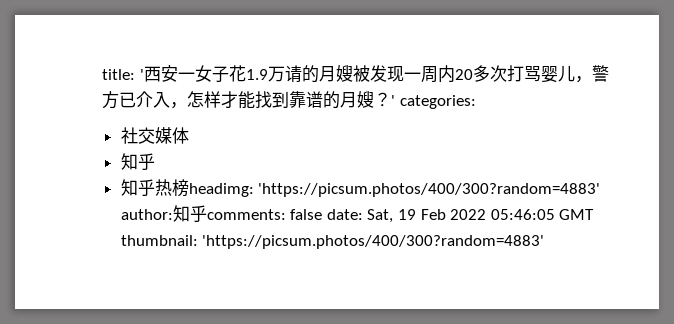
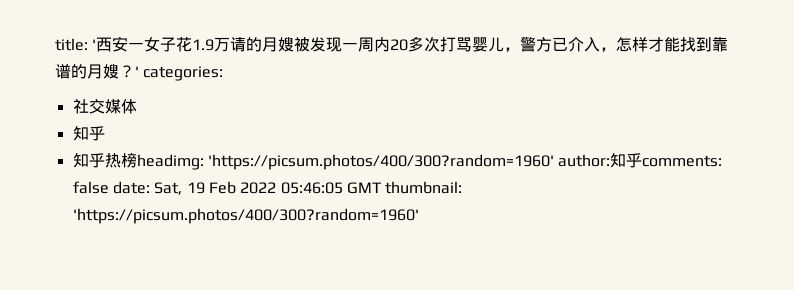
[258,183,601,197] 'https://picsum.photos/400/300?random=4883' -> [207,154,554,170] 'https://picsum.photos/400/300?random=1960'
[202,235,545,249] 'https://picsum.photos/400/300?random=4883' -> [72,208,419,224] 'https://picsum.photos/400/300?random=1960'

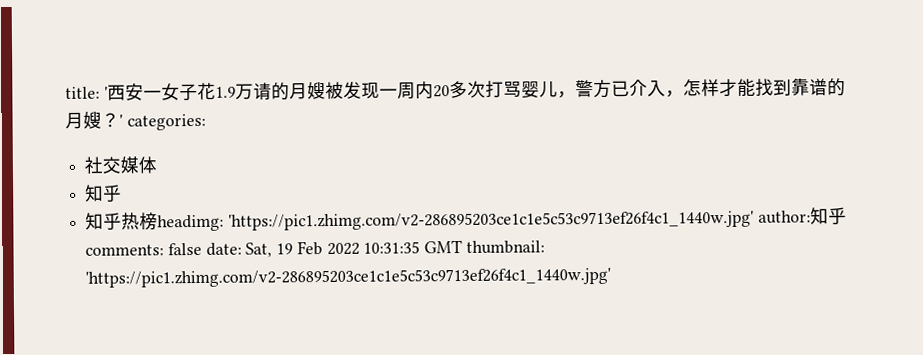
[207,154,554,170] 'https://picsum.photos/400/300?random=1960' -> [227,210,754,231] 'https://pic1.zhimg.com/v2-286895203ce1c1e5c53c9713ef26f4c1_1440w.jpg'
[280,182,343,194] 05:46:05 -> [363,241,421,254] 10:31:35
[72,208,419,224] 'https://picsum.photos/400/300?random=1960' -> [85,267,612,288] 'https://pic1.zhimg.com/v2-286895203ce1c1e5c53c9713ef26f4c1_1440w.jpg'

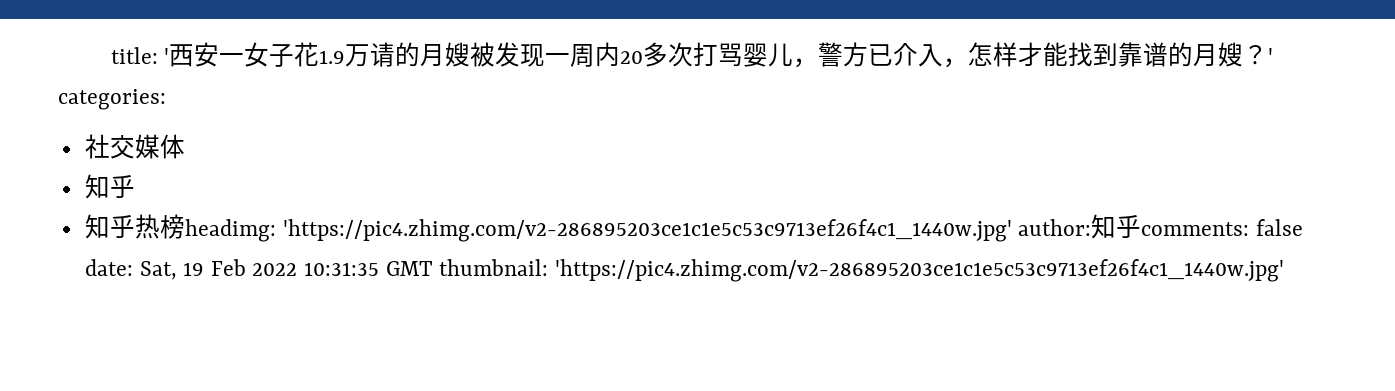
[227,210,754,231] 'https://pic1.zhimg.com/v2-286895203ce1c1e5c53c9713ef26f4c1_1440w.jpg' -> [282,219,1012,242] 'https://pic4.zhimg.com/v2-286895203ce1c1e5c53c9713ef26f4c1_1440w.jpg'
[85,267,612,288] 'https://pic1.zhimg.com/v2-286895203ce1c1e5c53c9713ef26f4c1_1440w.jpg' -> [554,259,1284,282] 'https://pic4.zhimg.com/v2-286895203ce1c1e5c53c9713ef26f4c1_1440w.jpg'

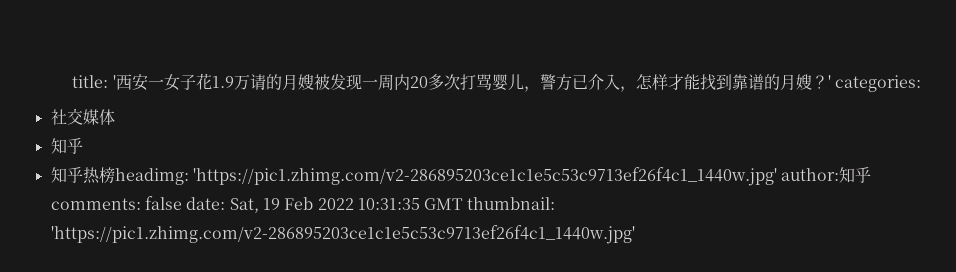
[282,219,1012,242] 'https://pic4.zhimg.com/v2-286895203ce1c1e5c53c9713ef26f4c1_1440w.jpg' -> [192,167,777,186] 'https://pic1.zhimg.com/v2-286895203ce1c1e5c53c9713ef26f4c1_1440w.jpg'
[554,259,1284,282] 'https://pic4.zhimg.com/v2-286895203ce1c1e5c53c9713ef26f4c1_1440w.jpg' -> [50,225,635,244] 'https://pic1.zhimg.com/v2-286895203ce1c1e5c53c9713ef26f4c1_1440w.jpg'

